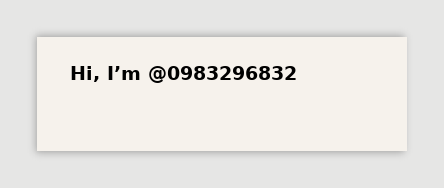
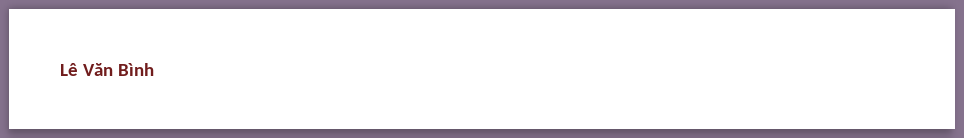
[70,66,297,83] Hi, I’m @0983296832 -> [60,63,154,76] Lê Văn Bình

